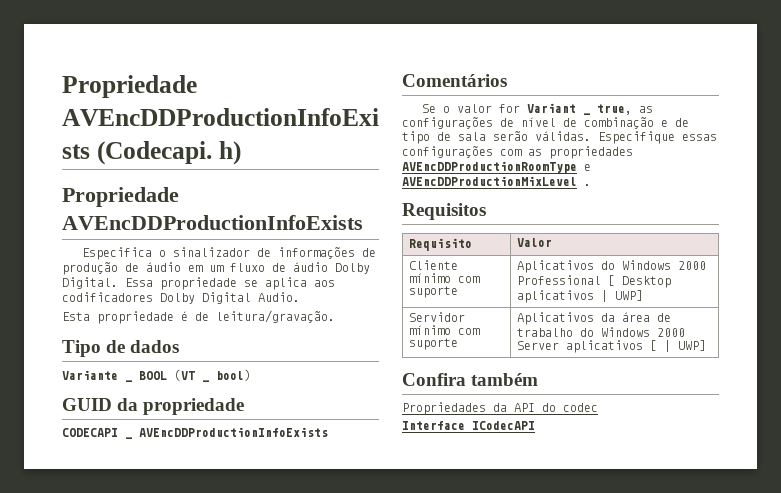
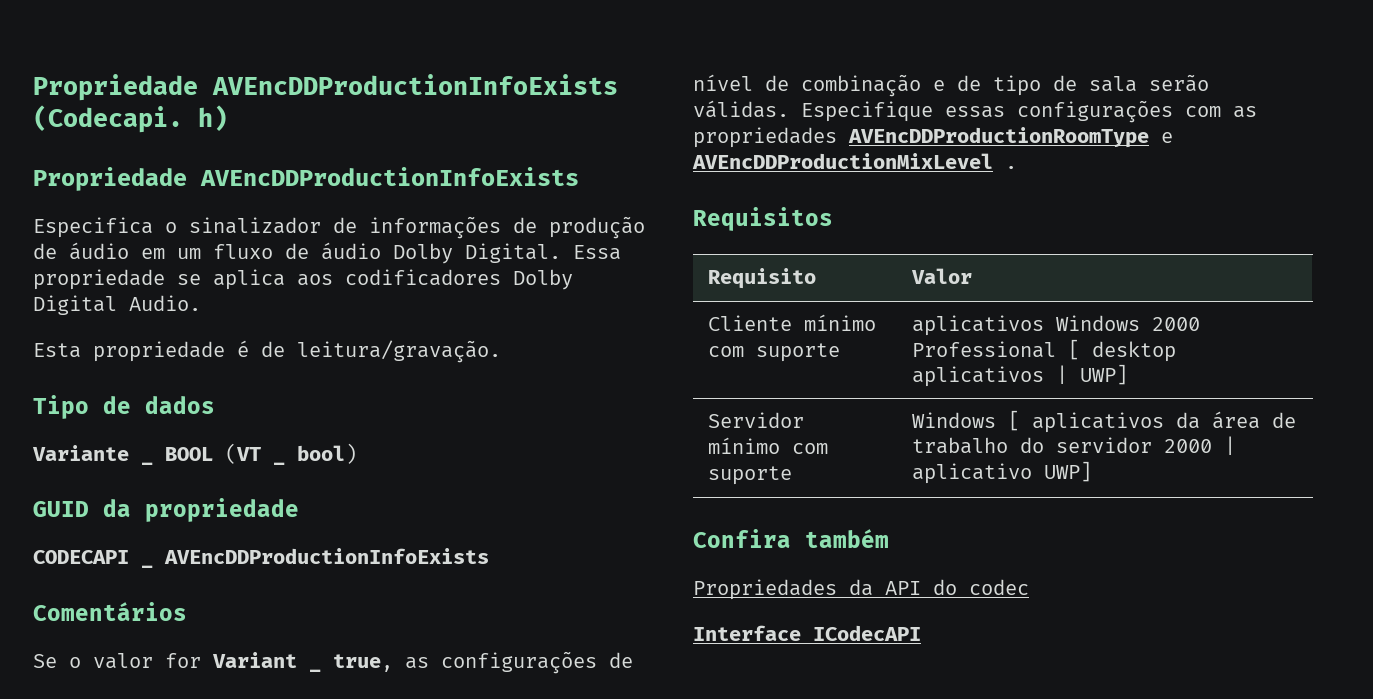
[516,260,615,273] Aplicativos do -> [912,315,1045,336] aplicativos
[621,276,671,288] Desktop -> [1092,341,1177,362] desktop
[516,312,594,325] Aplicativos -> [912,410,1165,433] Windows [ aplicativos
[600,327,685,337] [516,340,671,353] Windows 2000 Server aplicativos [ | -> [1056,436,1237,455] [912,463,1033,484] servidor 2000 | aplicativo

